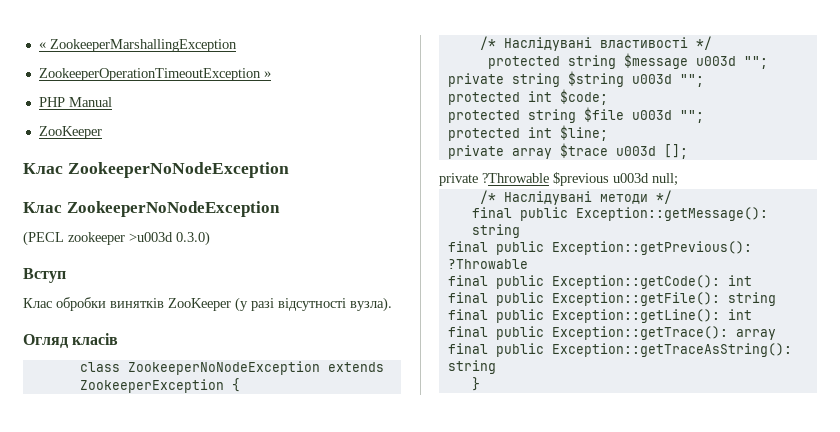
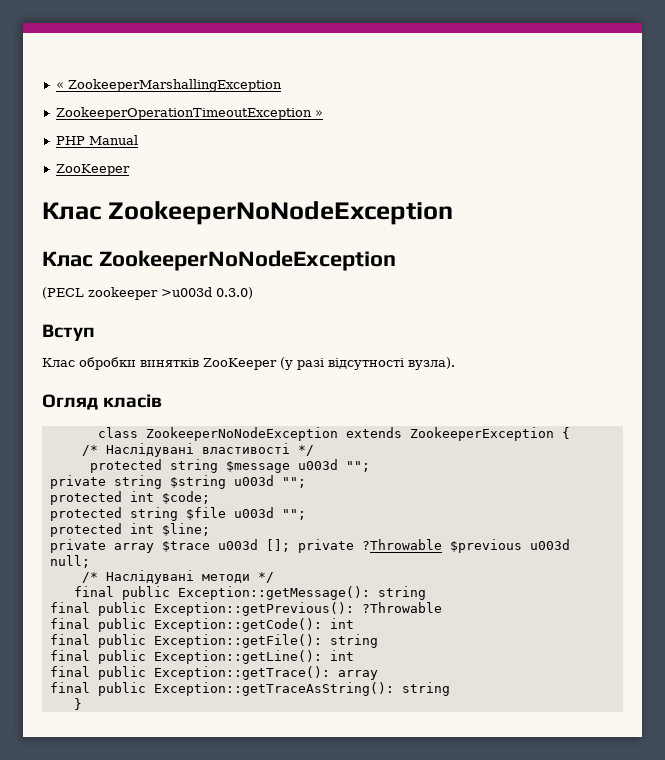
(688, 151) // -> (290, 545) none

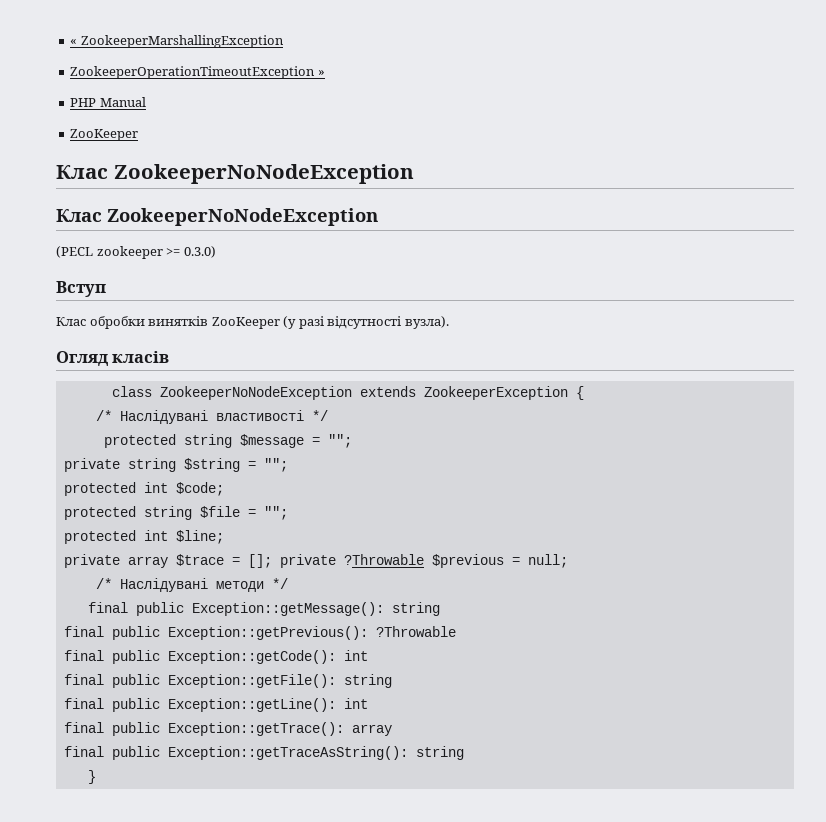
[161,287,212,297] >u003d -> [166,248,181,256] >=
[297,459,338,470] u003d -> [311,437,320,445] =
[233,475,274,486] u003d -> [247,461,256,469] =
[233,507,274,518] u003d -> [247,509,256,517] =
[217,539,258,550] u003d -> [231,557,240,565] =
[529,539,570,550] u003d -> [511,557,520,565] =

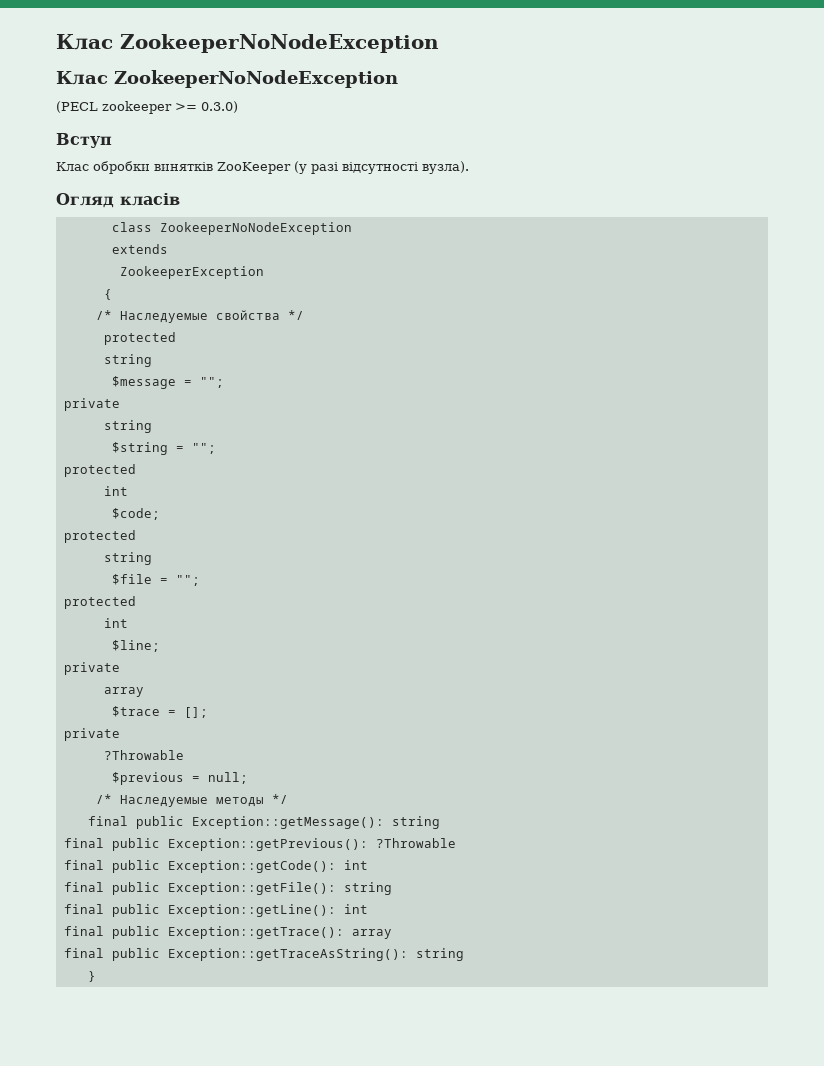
[70,35,284,48] [70,66,325,79] [70,97,146,107] [70,129,139,141] « ZookeeperMarshallingException // ZookeeperOperationTimeoutException » // PHP Manual // ZooKeeper // -> (56, 42) none
(352, 393) none -> (352, 228) //
(416, 391) none -> (168, 249) //
(568, 393) none -> (264, 272) //
[119,410,304,424] Наслідувані властивості -> [119,310,280,323] Наследуемые свойства
[183,434,232,448] string -> [103,354,152,367] // string //
[127,458,176,472] string -> [103,420,152,433] // string //
[143,482,168,493] int -> [103,486,128,496] // int //
[143,506,192,520] string -> [103,552,152,565] // string //
[143,530,168,541] int -> [103,618,128,628] // int //
[127,556,168,568] array -> [103,687,144,697] // array //
[279,554,424,568] private ?Throwable -> [63,728,120,741] [103,750,184,760] // private // ?Throwable //
[119,578,264,592] Наслідувані методи -> [119,795,264,807] Наследуемые методы

